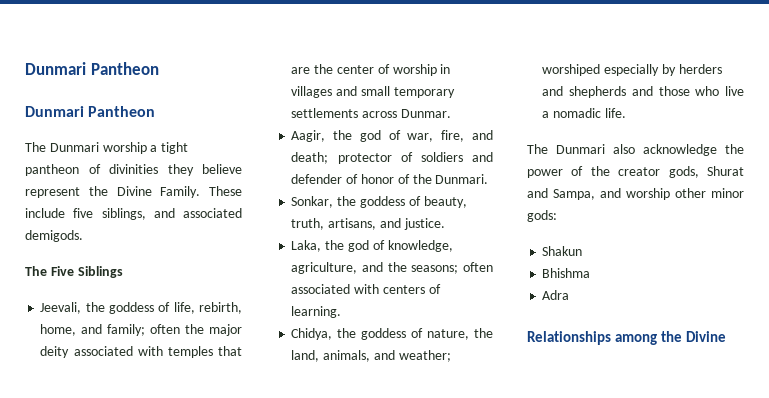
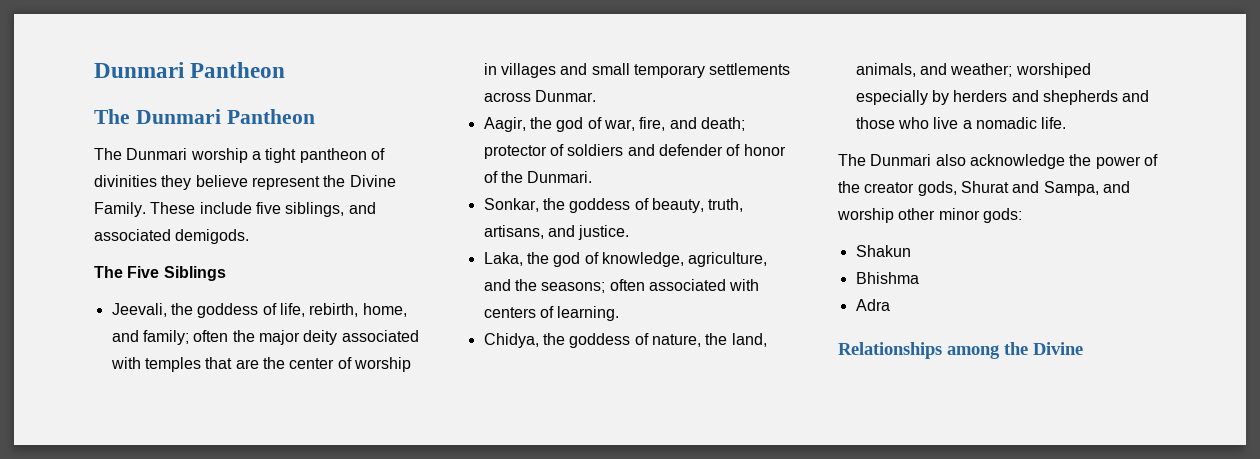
[25,62,159,75] Dunmari Pantheon // -> [94,62,286,78] [94,109,130,124] Dunmari Pantheon // The

